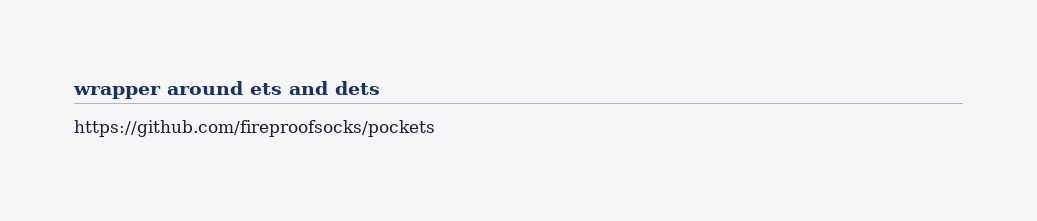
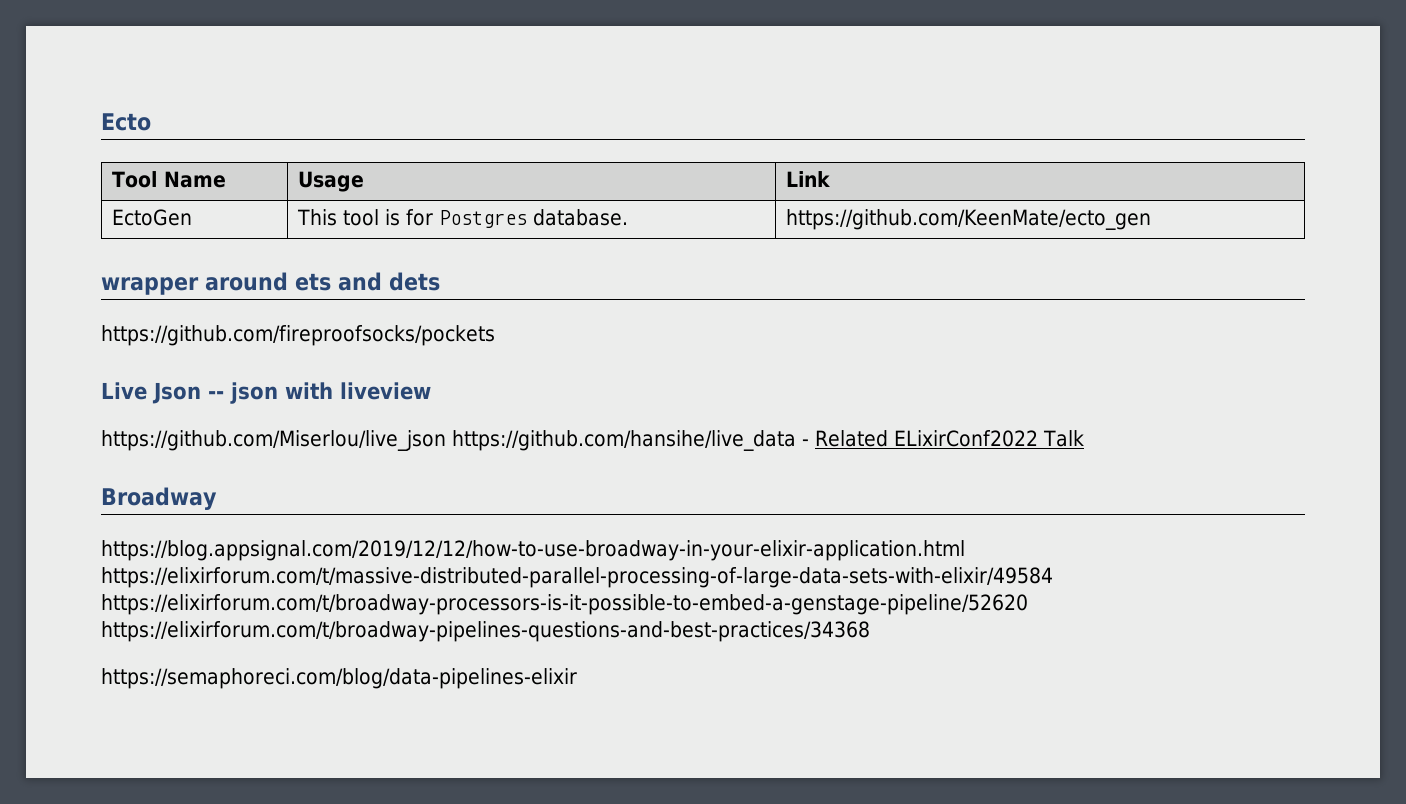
(73, 92) none -> [101,113,151,131] [111,171,226,188] [297,171,364,192] [785,171,830,187] [111,209,192,226] [296,209,628,228] [785,209,1151,230] Ecto // Tool Name | Usage | Link // EctoGen | This tool is for Postgres database. | https://github.com/KeenMate/ecto_gen //
(435, 128) none -> [101,382,431,404] [101,430,1084,451] [101,487,217,510] [101,540,965,561] [101,567,1053,588] [101,594,1028,615] [101,621,870,642] [101,668,577,689] // Live Json -- json with liveview // https://github.com/Miserlou/live_json https://github.com/hansihe/live_data - Related ELixirConf2022 Talk // Broadway // https://blog.appsignal.com/2019/12/12/how-to-use-broadway-in-your-elixir-application.html https://elixirforum.com/t/massive-distributed-parallel-processing-of-large-data-sets-with-elixir/49584 https://elixirforum.com/t/broadway-processors-is-it-possible-to-embed-a-genstage-pipeline/52620 https://elixirforum.com/t/broadway-pipelines-questions-and-best-practices/34368 // https://semaphoreci.com/blog/data-pipelines-elixir

